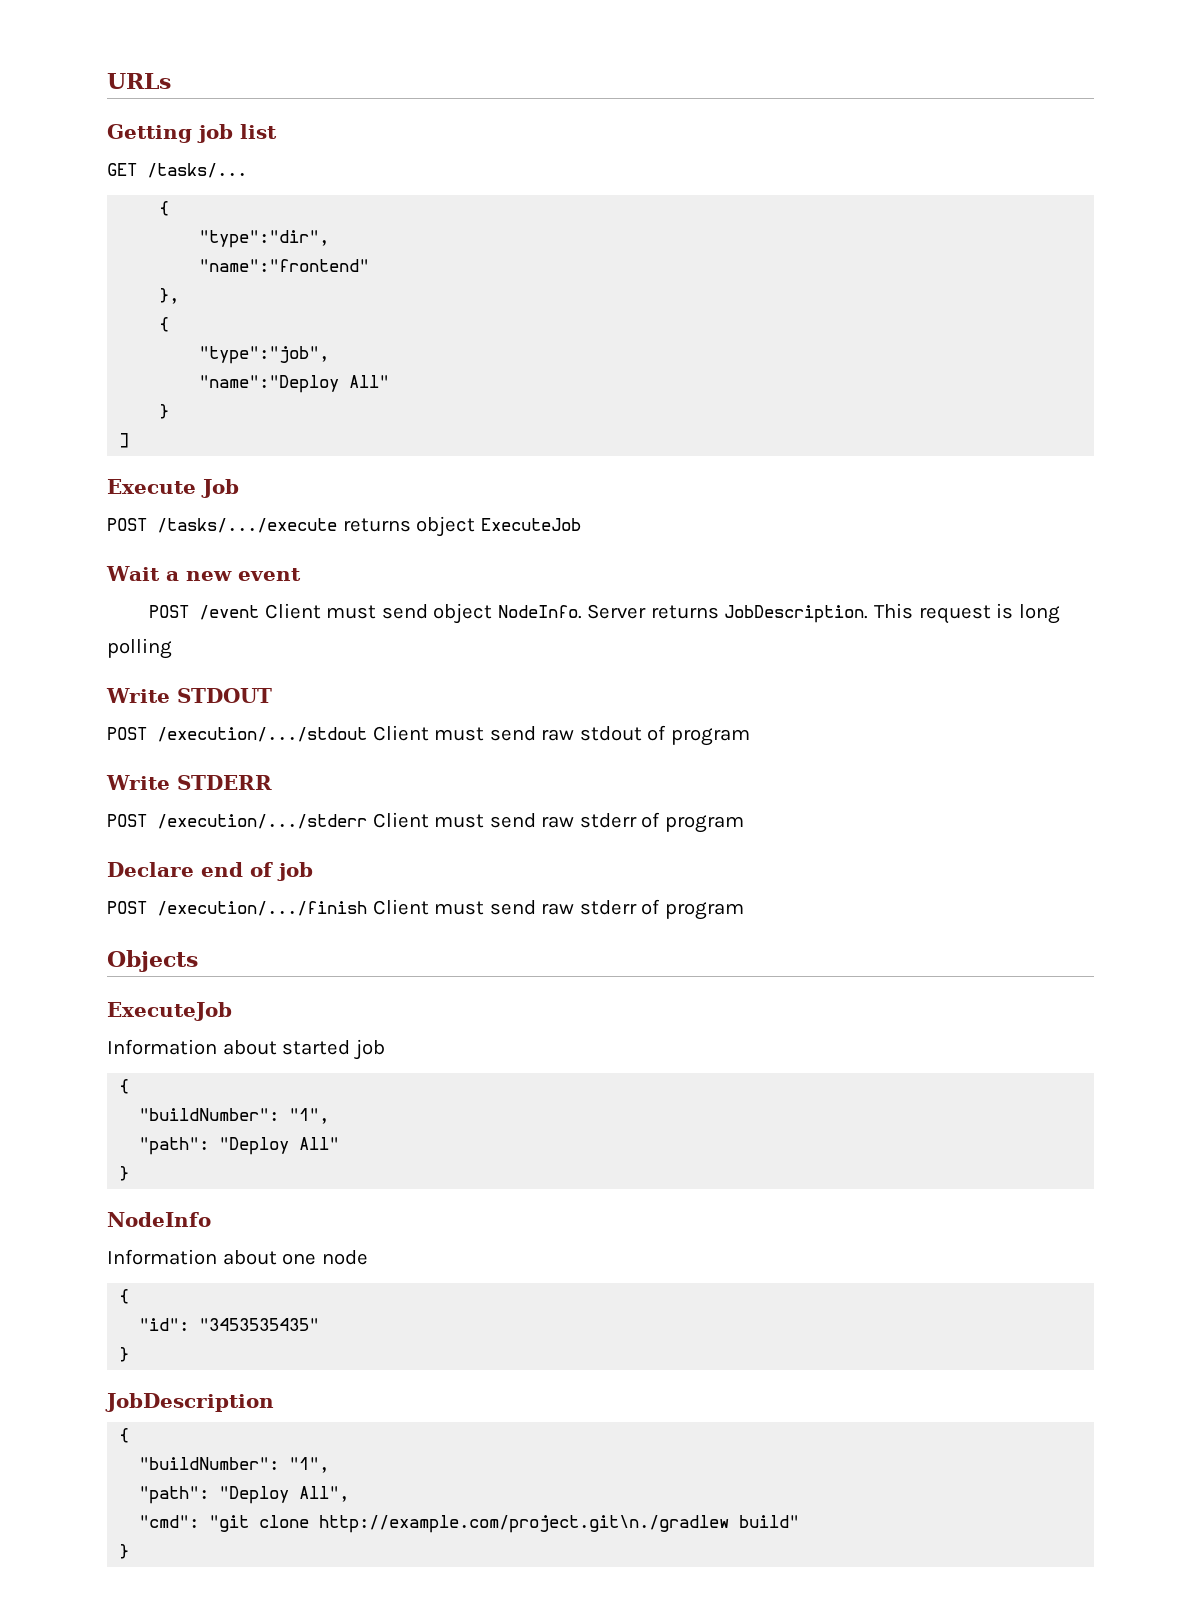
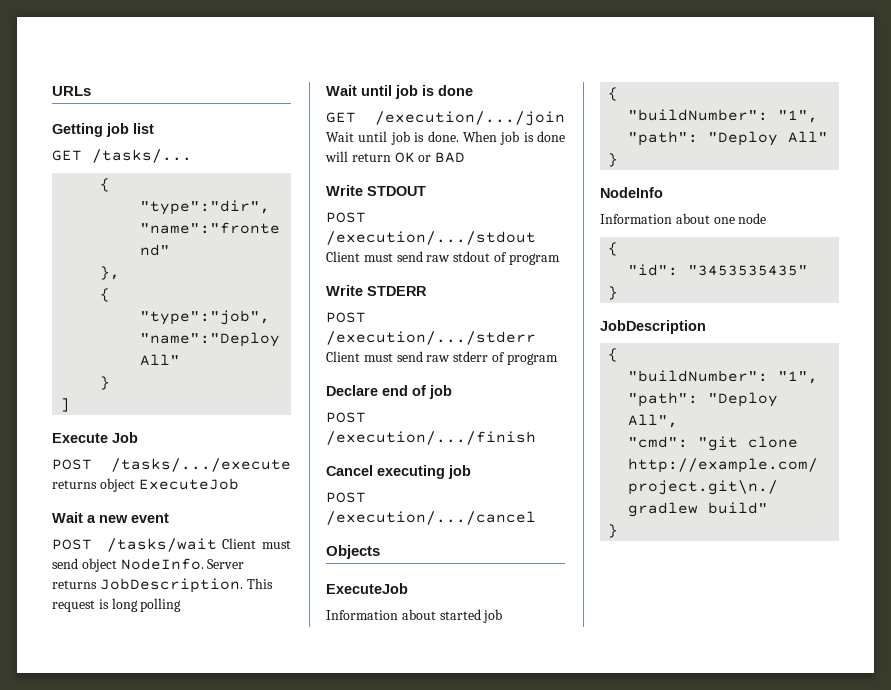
[199,605,260,620] /event -> [106,538,217,552] /tasks/wait
(172, 648) none -> [326,85,473,99] [326,111,565,126] [326,131,565,145] [325,151,466,163] // Wait until job is done // GET /execution/.../join Wait until job is done. When job is done will return OK or BAD
[372,899,744,920] Client must send raw stderr of program -> [326,465,471,479] [326,492,366,503] [326,511,536,525] // Cancel executing job // POST /execution/.../cancel

